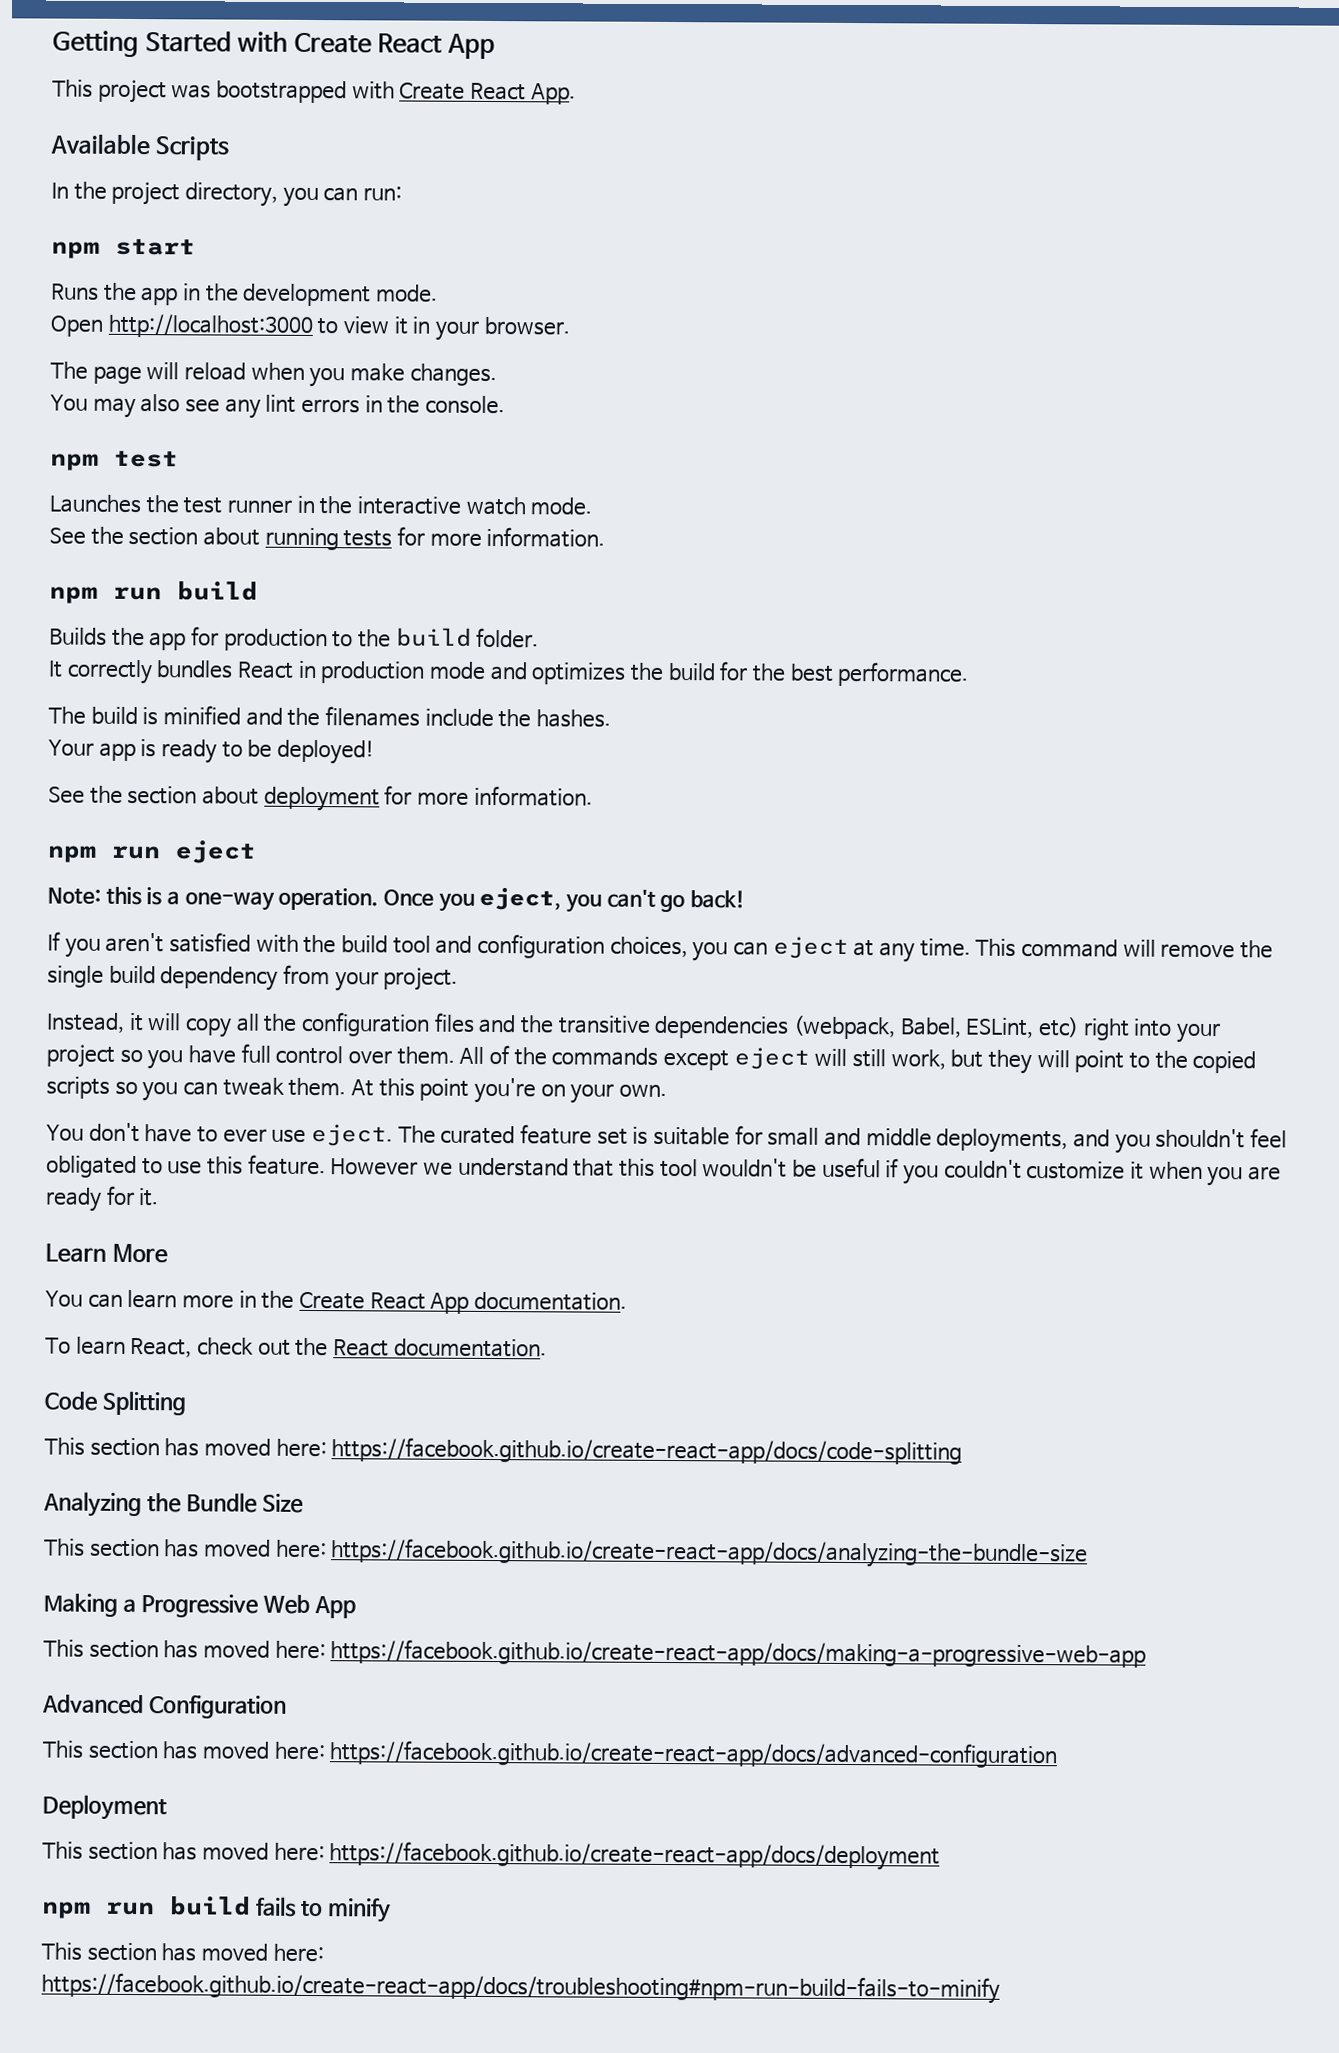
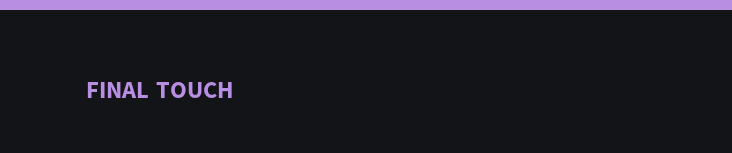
[52,30,496,60] [52,79,576,105] [50,133,230,161] [51,181,402,208] [51,238,196,259] [51,282,439,307] [50,313,570,341] [50,361,497,388] [50,394,505,419] [50,450,179,471] [49,494,593,516] [49,526,606,551] [49,581,258,604] [49,626,540,652] [48,659,970,687] [48,705,611,728] [48,739,375,765] [48,785,593,812] [47,840,257,864] [47,886,746,913] [47,931,1273,963] [47,964,459,992] [46,1011,1222,1044] [46,1043,1257,1075] [46,1076,668,1104] [46,1122,1287,1154] [46,1154,1281,1187] [45,1185,160,1212] [45,1243,169,1264] [45,1289,627,1314] [45,1336,547,1358] [44,1390,186,1416] [44,1437,963,1465] [43,1491,304,1518] [44,1538,1089,1569] [43,1593,356,1619] [43,1639,1147,1668] [42,1694,287,1719] [42,1740,1058,1769] [42,1794,167,1821] [42,1841,941,1871] [42,1896,391,1923] [41,1942,324,1963] [41,1972,1000,2004] Getting Started with Create React App // This project was bootstrapped with Create React App. // Available Scripts // In the project directory, you can run: // npm start // Runs the app in the development mode. // Open http://localhost:3000 to view it in your browser. // The page will reload when you make changes. // You may also see any lint errors in the console. // npm test // Launches the test runner in the interactive watch mode. // See the section about running tests for more information. // npm run build // Builds the app for production to the build folder. // It correctly bundles React in production mode and optimizes the build for the best performance. // The build is minified and the filenames include the hashes. // Your app is ready to be deployed! // See the section about deployment for more information. // npm run eject // Note: this is a one-way operation. Once you eject, you can't go back! // If you aren't satisfied with the build tool and configuration choices, you can eject at any time. This command will remove the single build dependency from your project. // Instead, it will copy all the configuration files and the transitive dependencies (webpack, Babel, ESLint, etc) right into your project so you have full control over them. All of the commands except eject will still work, but they will point to the copied scripts so you can tweak them. At this point you're on your own. // You don't have to ever use eject. The curated feature set is suitable for small and middle deployments, and you shouldn't feel obligated to use this feature. However we understand that this tool wouldn't be useful if you couldn't customize it when you are ready for it. // Learn More // You can learn more in the Create React App documentation. // To learn React, check out the React documentation. // Code Splitting // This section has moved here: https://facebook.github.io/create-react-app/docs/code-splitting // Analyzing the Bundle Size // This section has moved here: https://facebook.github.io/create-react-app/docs/analyzing-the-bundle-size // Making a Progressive Web App // This section has moved here: https://facebook.github.io/create-react-app/docs/making-a-progressive-web-app // Advanced Configuration // This section has moved here: https://facebook.github.io/create-react-app/docs/advanced-configuration // Deployment // This section has moved here: https://facebook.github.io/create-react-app/docs/deployment // npm run build fails to minify // This section has moved here: https://facebook.github.io/create-react-app/docs/troubleshooting#npm-run-build-fails-to-minify -> [86,82,234,98] FINAL TOUCH

